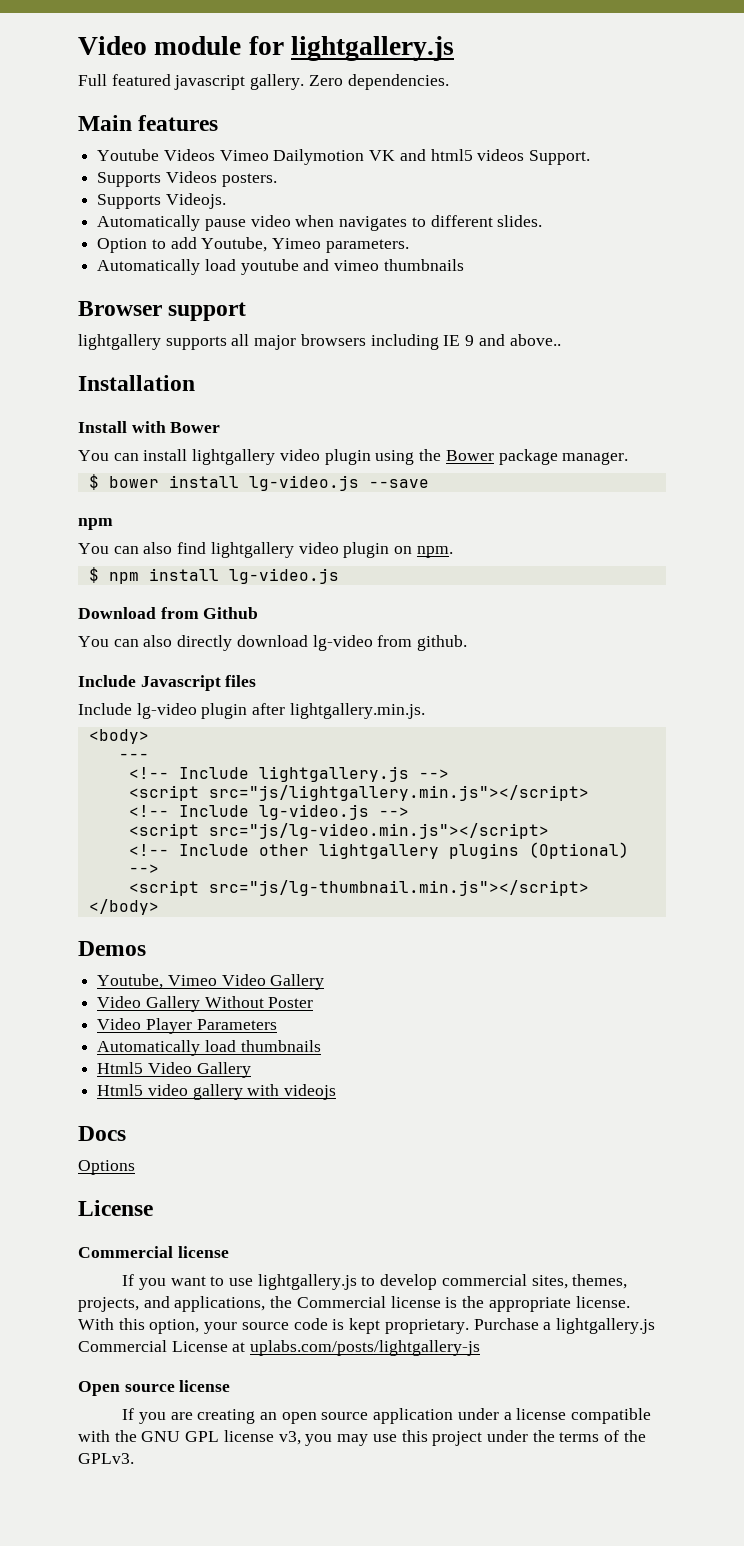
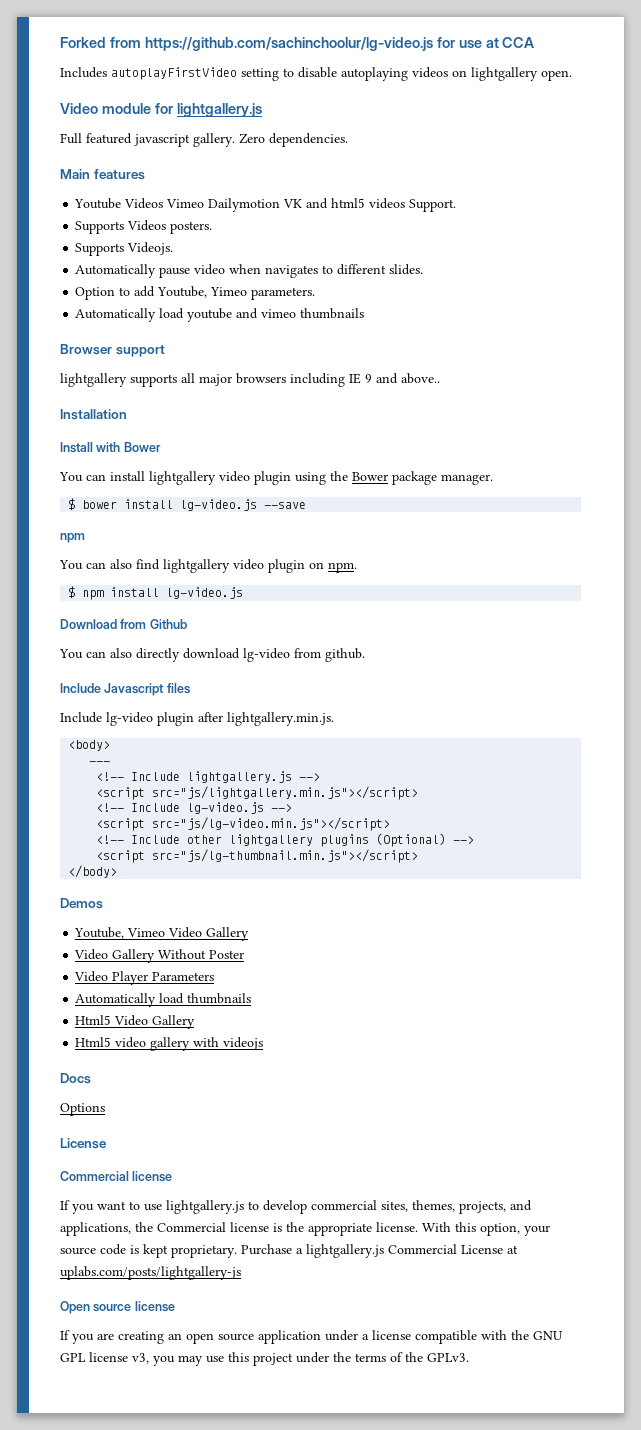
(78, 45) none -> [60,37,535,51] [60,67,572,81] Forked from https://github.com/sachinchoolur/lg-video.js for use at CCA // Includes autoplayFirstVideo setting to disable autoplaying videos on lightgallery open. //

